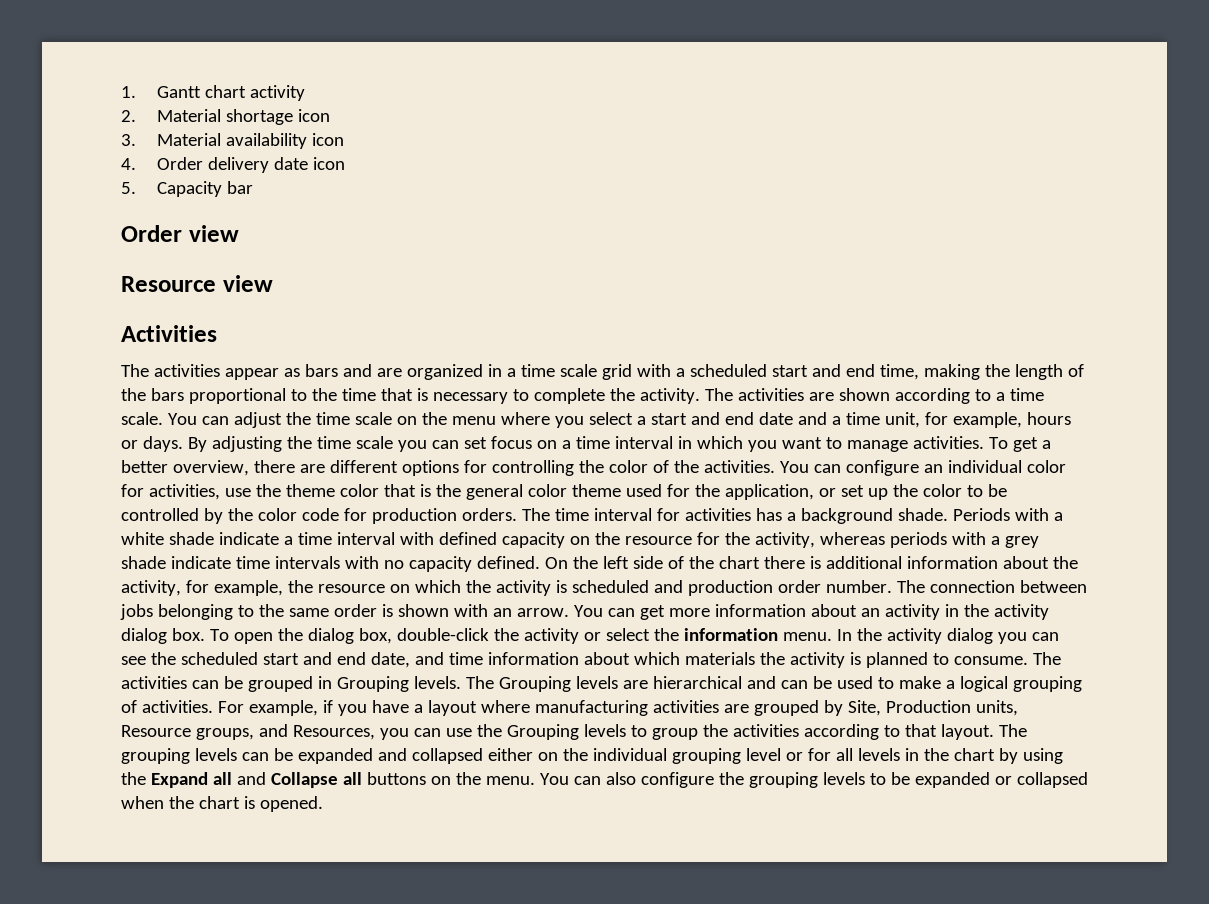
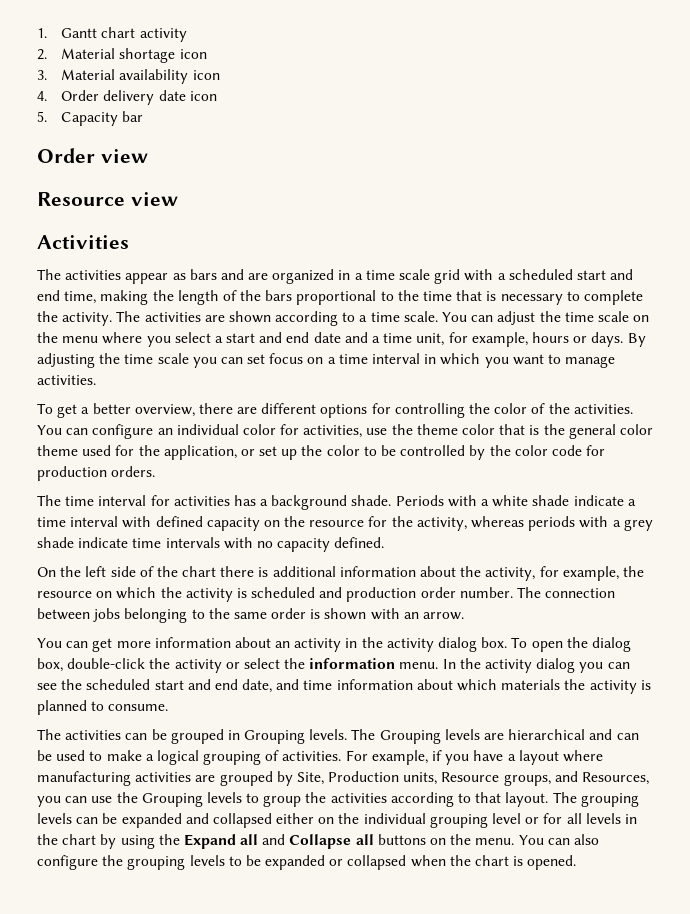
(984, 442) none -> (96, 380) //
(517, 514) none -> (156, 471) //
(540, 562) none -> (385, 542) //
(569, 612) none -> (465, 616) //
(1028, 660) none -> (169, 707) //

